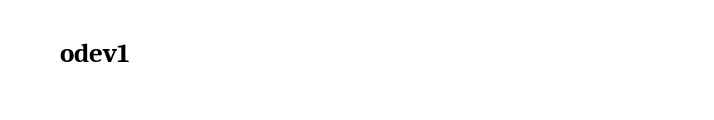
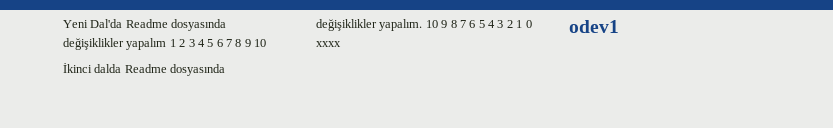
(60, 52) none -> [63,19,227,31] [63,38,267,50] [63,63,226,76] [316,19,532,31] [316,41,341,47] Yeni Dal'da Readme dosyasında değişiklikler yapalım 1 2 3 4 5 6 7 8 9 10 // İkinci dalda Readme dosyasında değişiklikler yapalım. 10 9 8 7 6 5 4 3 2 1 0 xxxx //

